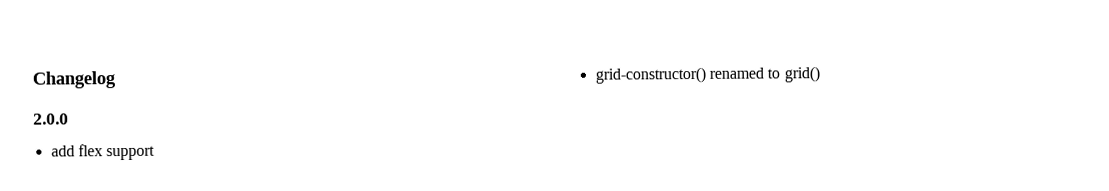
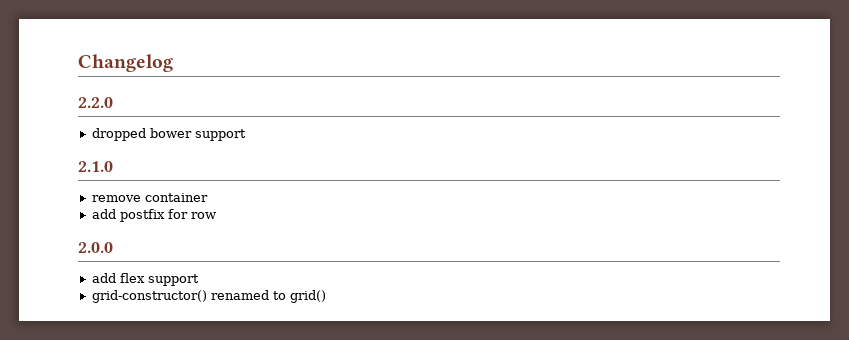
(116, 80) none -> [78,97,113,108] [91,128,246,141] [78,161,113,172] [91,193,208,202] [91,209,216,222] // 2.2.0 // dropped bower support // 2.1.0 // remove container // add postfix for row

